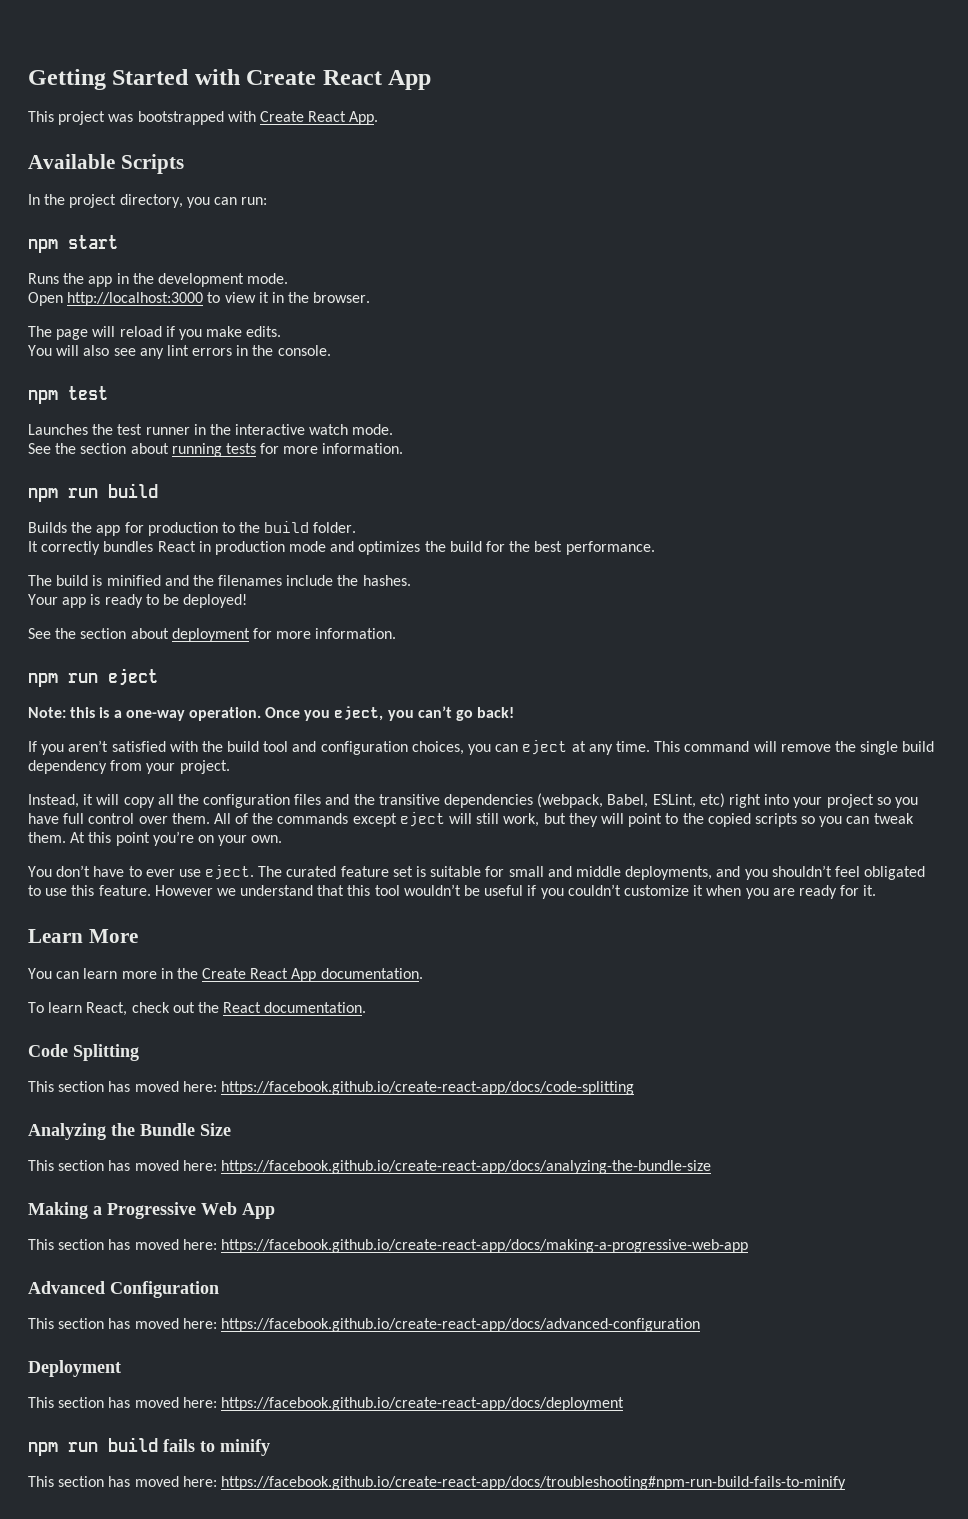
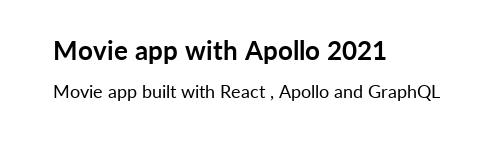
[28,69,432,90] [28,111,379,125] [28,154,184,174] [28,194,268,208] [28,235,118,253] [28,273,289,287] [28,292,371,306] [28,326,282,340] [28,345,331,359] [28,386,108,404] [28,424,394,435] [28,443,404,457] [28,483,158,502] [28,521,357,536] [28,541,655,555] [28,575,411,586] [28,594,248,608] [28,628,397,642] [28,668,158,687] [28,706,515,721] [28,740,935,755] [28,760,230,774] [28,793,918,808] [28,812,914,827] [28,831,283,846] [28,865,926,880] [28,884,877,899] [28,929,138,943] [28,968,423,982] [28,1002,367,1016] [28,1044,139,1061] [28,1081,634,1095] [28,1123,231,1140] [28,1160,711,1174] [28,1202,275,1219] [28,1239,748,1253] [28,1281,219,1298] [28,1318,700,1332] [28,1360,121,1377] [28,1397,624,1411] [28,1437,270,1456] [28,1476,846,1490] Getting Started with Create React App // This project was bootstrapped with Create React App. // Available Scripts // In the project directory, you can run: // npm start // Runs the app in the development mode. // Open http://localhost:3000 to view it in the browser. // The page will reload if you make edits. // You will also see any lint errors in the console. // npm test // Launches the test runner in the interactive watch mode. // See the section about running tests for more information. // npm run build // Builds the app for production to the build folder. // It correctly bundles React in production mode and optimizes the build for the best performance. // The build is minified and the filenames include the hashes. // Your app is ready to be deployed! // See the section about deployment for more information. // npm run eject // Note: this is a one-way operation. Once you eject, you can’t go back! // If you aren’t satisfied with the build tool and configuration choices, you can eject at any time. This command will remove the single build dependency from your project. // Instead, it will copy all the configuration files and the transitive dependencies (webpack, Babel, ESLint, etc) right into your project so you have full control over them. All of the commands except eject will still work, but they will point to the copied scripts so you can tweak them. At this point you’re on your own. // You don’t have to ever use eject. The curated feature set is suitable for small and middle deployments, and you shouldn’t feel obligated to use this feature. However we understand that this tool wouldn’t be useful if you couldn’t customize it when you are ready for it. // Learn More // You can learn more in the Create React App documentation. // To learn React, check out the React documentation. // Code Splitting // This section has moved here: https://facebook.github.io/create-react-app/docs/code-splitting // Analyzing the Bundle Size // This section has moved here: https://facebook.github.io/create-react-app/docs/analyzing-the-bundle-size // Making a Progressive Web App // This section has moved here: https://facebook.github.io/create-react-app/docs/making-a-progressive-web-app // Advanced Configuration // This section has moved here: https://facebook.github.io/create-react-app/docs/advanced-configuration // Deployment // This section has moved here: https://facebook.github.io/create-react-app/docs/deployment // npm run build fails to minify // This section has moved here: https://facebook.github.io/create-react-app/docs/troubleshooting#npm-run-build-fails-to-minify -> [53,40,387,64] [53,85,440,101] Movie app with Apollo 2021 // Movie app built with React , Apollo and GraphQL

